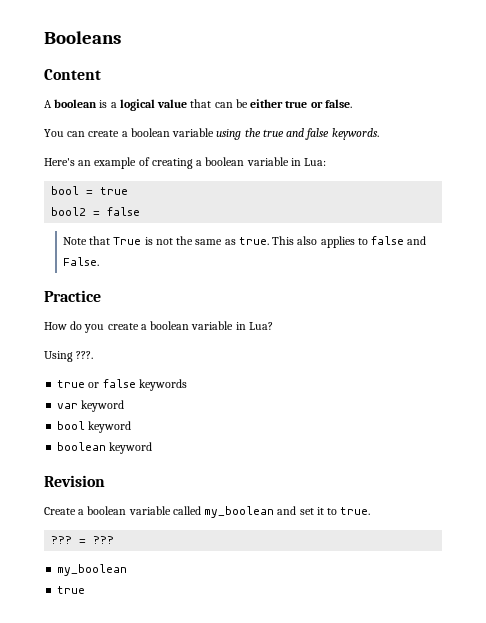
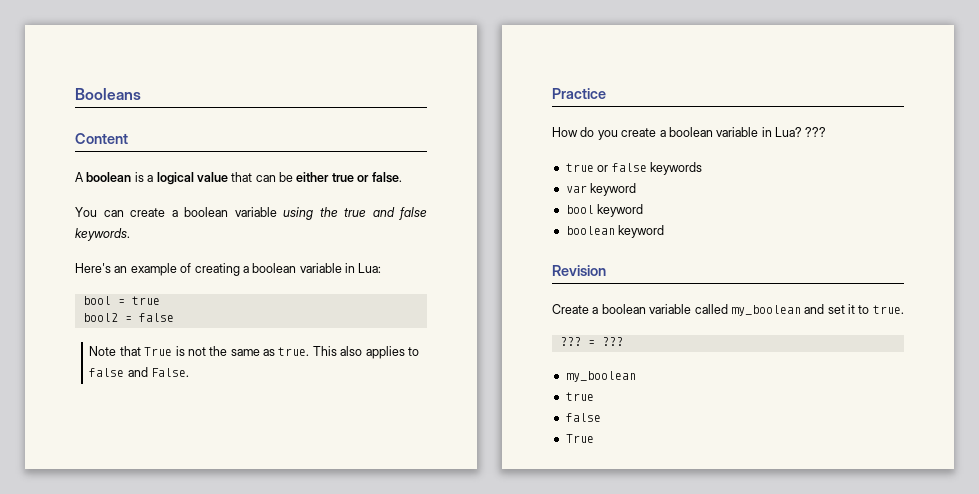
[44,351,94,362] // Using ???. -> [805,127,827,137] ???
(86, 590) none -> [565,413,601,422] [565,434,594,443] // false // True

